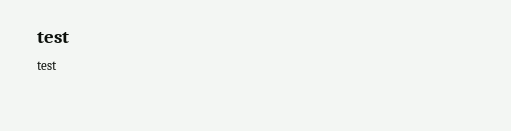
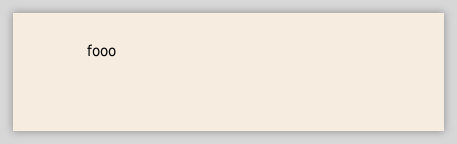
[37,32,69,43] [37,61,57,70] test // test -> [87,44,116,57] fooo

